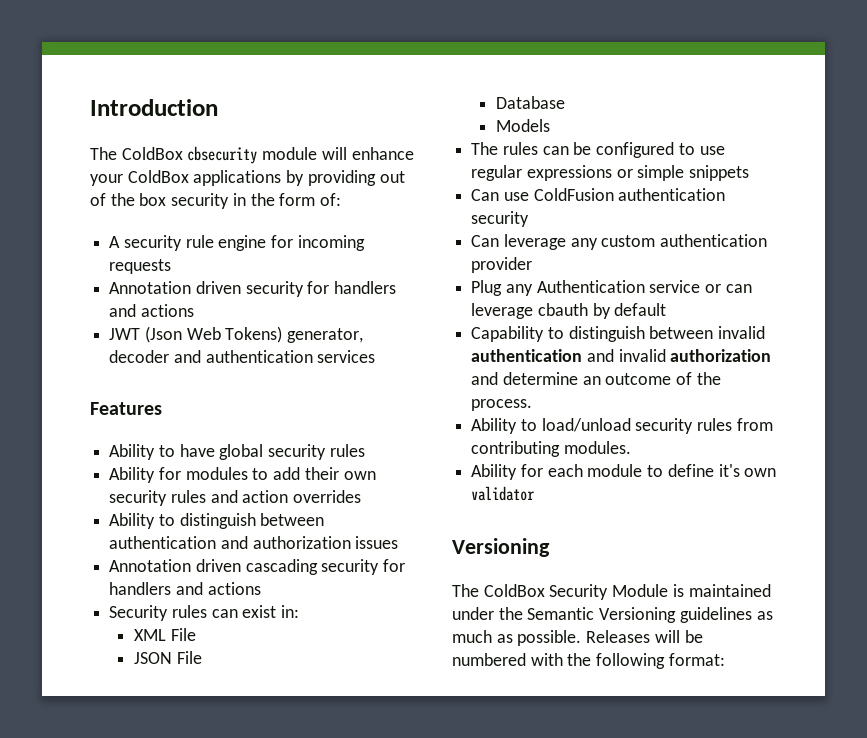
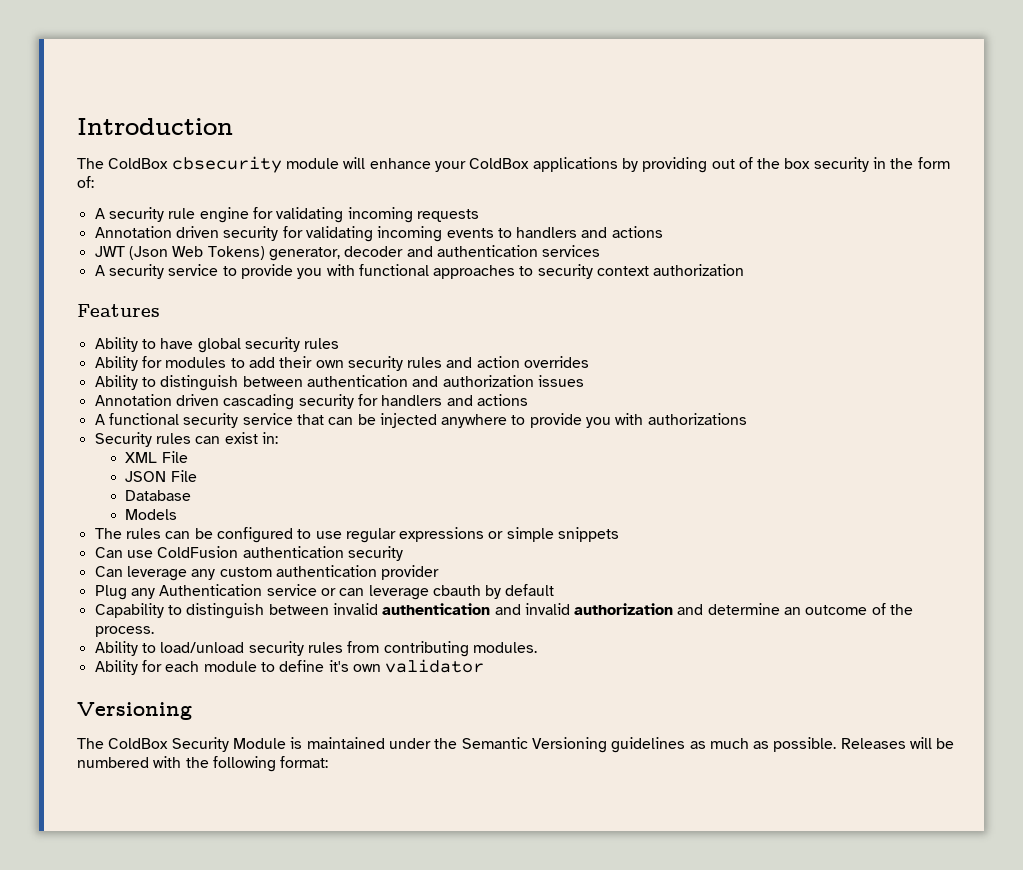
(294, 241) none -> [276,207,344,223] validating
(330, 287) none -> [305,226,512,242] validating incoming events to
(376, 356) none -> [94,264,745,279] // A security service to provide you with functional approaches to security context authorization
(261, 588) none -> [94,413,747,428] // A functional security service that can be injected anywhere to provide you with authorizations

